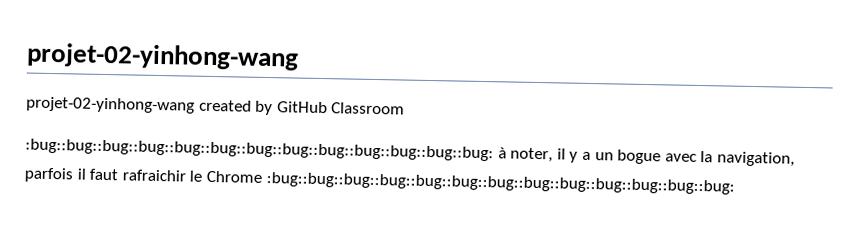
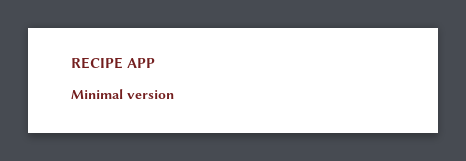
[26,42,299,71] [26,96,406,116] [25,138,795,167] [24,167,735,195] projet-02-yinhong-wang // projet-02-yinhong-wang created by GitHub Classroom // :bug::bug::bug::bug::bug::bug::bug::bug::bug::bug::bug::bug::bug: à noter, il y a un bogue avec la navigation, parfois il faut rafraichir le Chrome :bug::bug::bug::bug::bug::bug::bug::bug::bug::bug::bug::bug::bug: -> [71,57,155,69] [71,89,174,99] RECIPE APP // Minimal version

